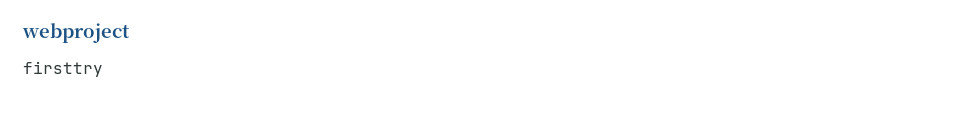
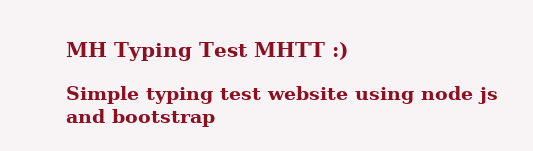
[22,23,130,43] [23,61,103,77] webproject // firsttry -> [66,42,348,61] [66,86,498,104] [66,109,215,127] MH Typing Test MHTT :) // Simple typing test website using node js and bootstrap

